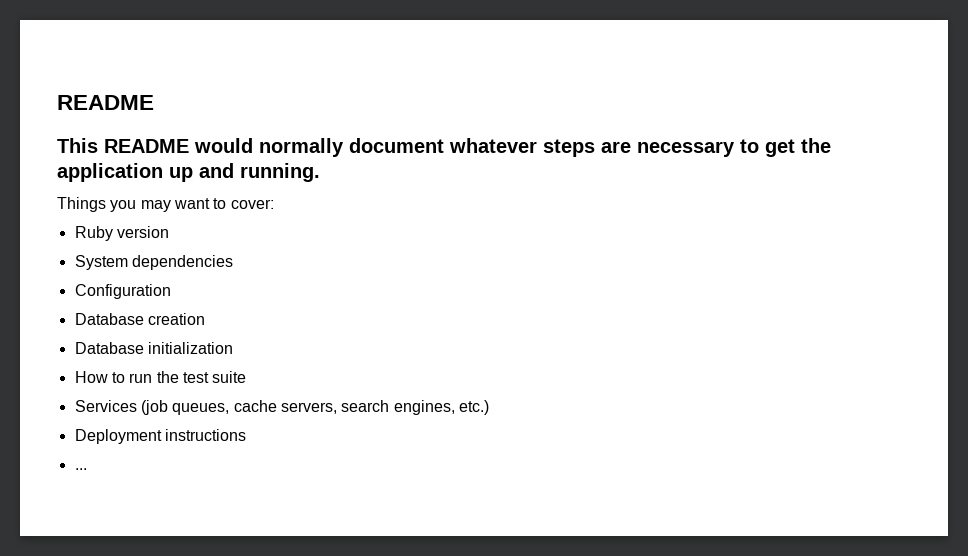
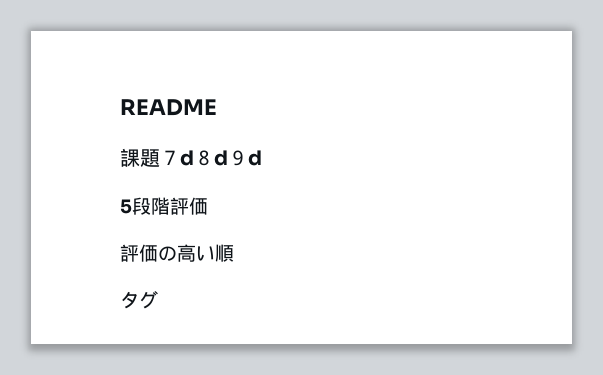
[57,138,831,157] [57,163,320,182] [57,197,274,212] [74,226,169,241] [74,255,233,270] [74,284,171,299] [74,313,205,325] [74,342,233,354] [74,371,247,383] [74,400,489,415] [74,429,246,444] [74,468,87,470] This README would normally document whatever steps are necessary to get the application up and running. // Things you may want to cover: // Ruby version // System dependencies // Configuration // Database creation // Database initialization // How to run the test suite // Services (job queues, cache servers, search engines, etc.) // Deployment instructions // ... -> [120,148,262,167] [120,197,208,215] [120,244,234,262] [120,291,158,309] 課題７d８d９d // 5段階評価 // 評価の高い順 // タグ

